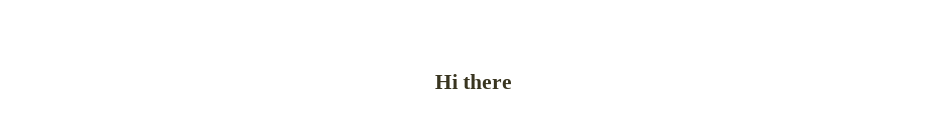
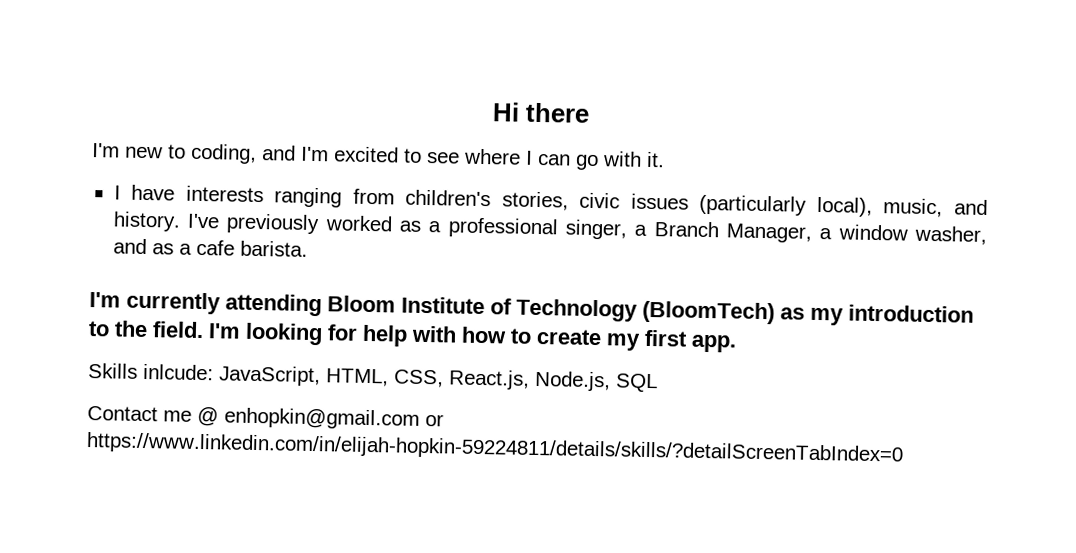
(513, 81) none -> [92,143,665,171] [113,184,989,218] [112,211,988,245] [112,238,308,257] [89,291,974,326] [88,320,736,353] [88,363,658,393] [87,406,444,430] [86,431,904,466] // I'm new to coding, and I'm excited to see where I can go with it. // I have interests ranging from children's stories, civic issues (particularly local), music, and history. I've previously worked as a professional singer, a Branch Manager, a window washer, and as a cafe barista. // I'm currently attending Bloom Institute of Technology (BloomTech) as my introduction to the field. I'm looking for help with how to create my first app. // Skills inlcude: JavaScript, HTML, CSS, React.js, Node.js, SQL // Contact me @ enhopkin@gmail.com or https://www.linkedin.com/in/elijah-hopkin-59224811/details/skills/?detailScreenTabIndex=0

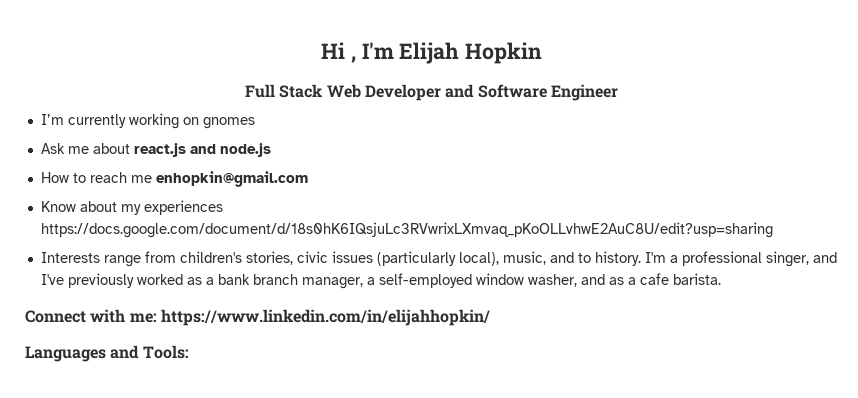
[525,102,591,123] [92,143,665,171] [113,184,343,208] there // I'm new to coding, and I'm excited to see where I can go with it. // I have interests ranging -> [350,42,543,64] [245,84,618,101] [40,113,255,129] [40,143,271,157] [40,171,308,187] [40,200,223,215] [40,222,773,238] [40,252,141,267] , I'm Elijah Hopkin // Full Stack Web Developer and Software Engineer // I’m currently working on gnomes // Ask me about react.js and node.js // How to reach me enhopkin@gmail.com // Know about my experiences https://docs.google.com/document/d/18s0hK6IQsjuLc3RVwrixLXmvaq_pKoOLLvhwE2AuC8U/edit?usp=sharing // Interests range
[112,211,181,232] history. -> [577,251,837,267] to history. I'm a professional singer, and
[447,217,833,243] professional singer, a Branch Manager, a -> [217,273,472,289] bank branch manager, a self-employed
[89,291,974,326] [88,320,736,353] [88,363,658,393] [87,406,444,430] [86,431,904,466] I'm currently attending Bloom Institute of Technology (BloomTech) as my introduction to the field. I'm looking for help with how to create my first app. // Skills inlcude: JavaScript, HTML, CSS, React.js, Node.js, SQL // Contact me @ enhopkin@gmail.com or https://www.linkedin.com/in/elijah-hopkin-59224811/details/skills/?detailScreenTabIndex=0 -> [25,309,490,326] [25,345,189,362] Connect with me: https://www.linkedin.com/in/elijahhopkin/ // Languages and Tools:

